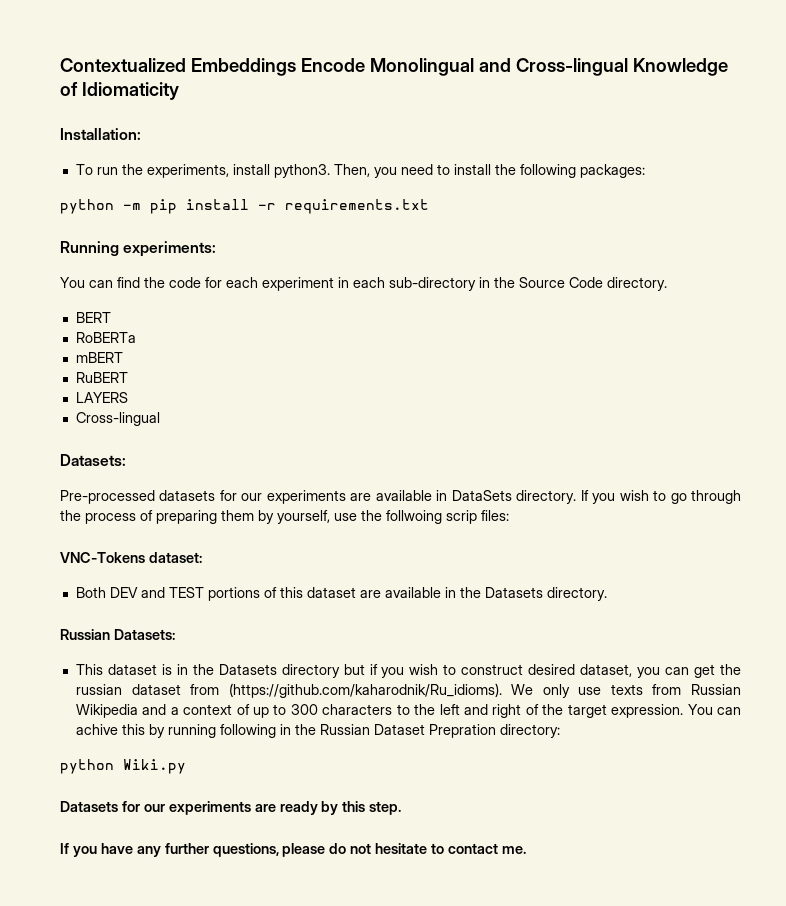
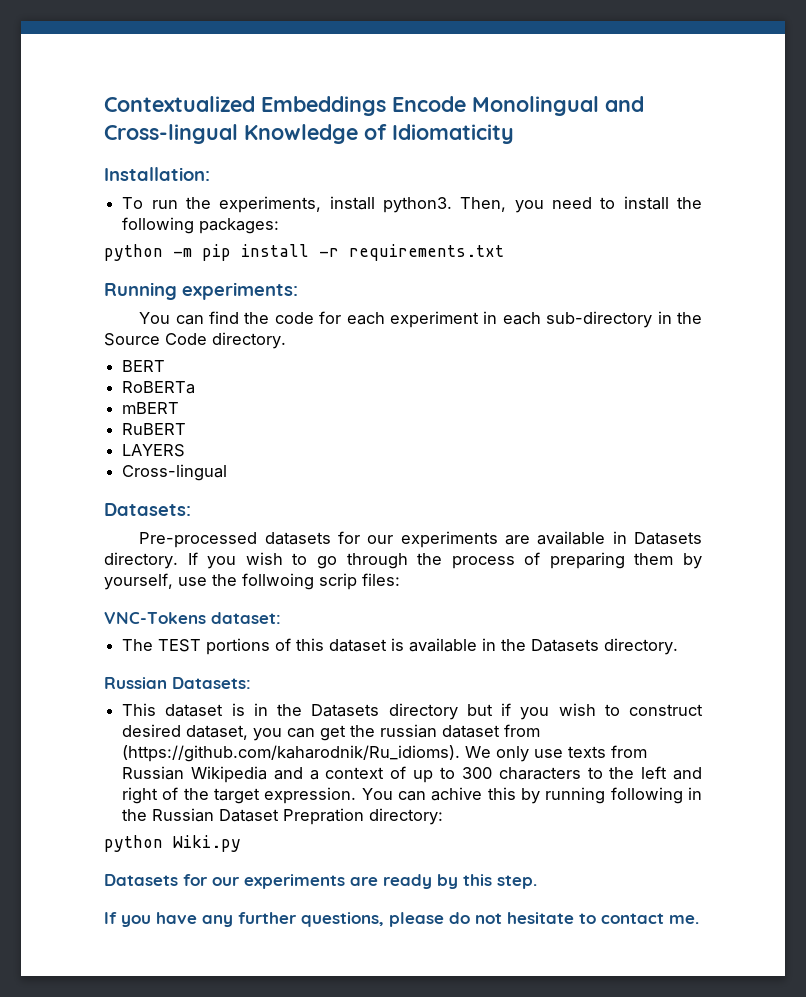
[451,490,512,501] DataSets -> [633,532,702,545] Datasets
[75,587,165,598] Both DEV and -> [122,639,154,651] The
[359,590,381,598] are -> [391,638,405,651] is

